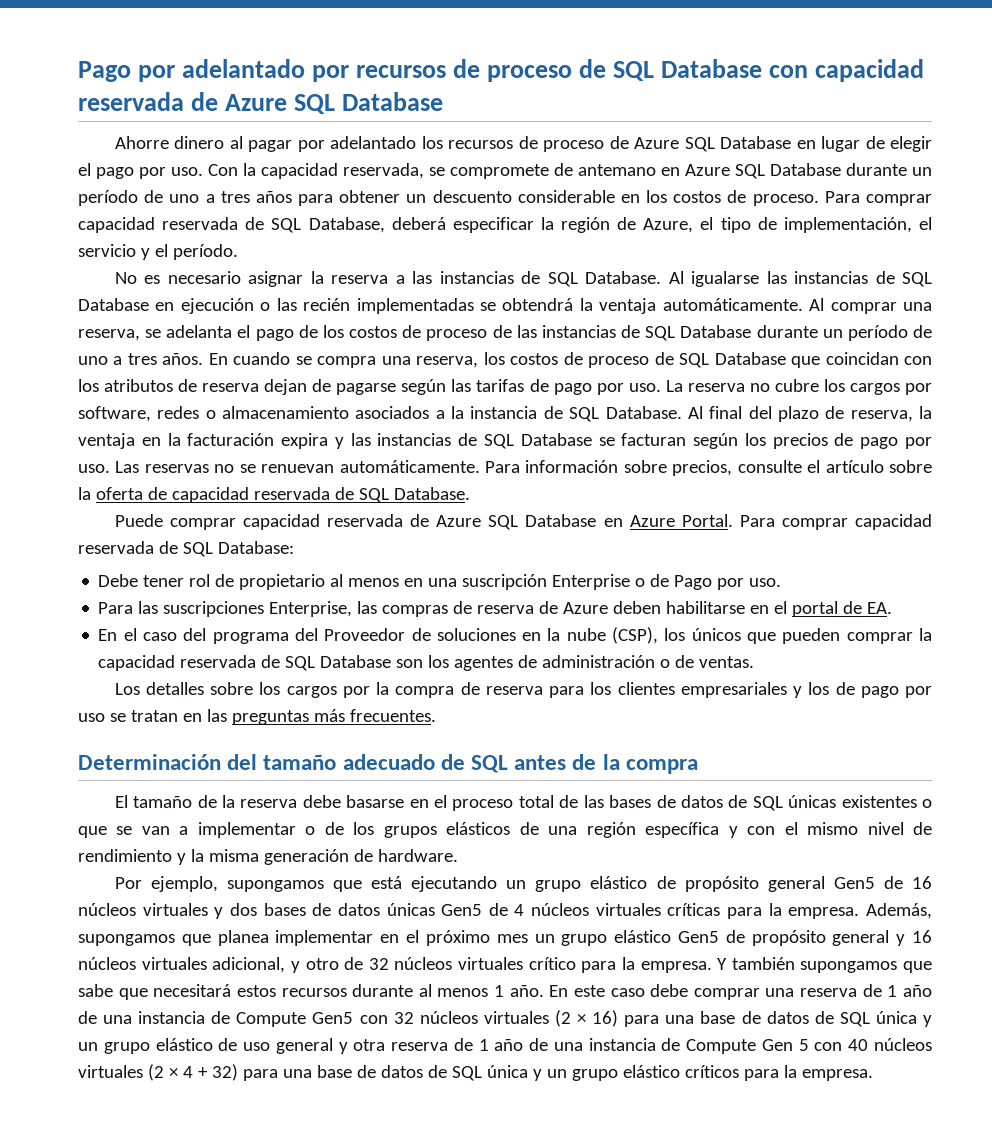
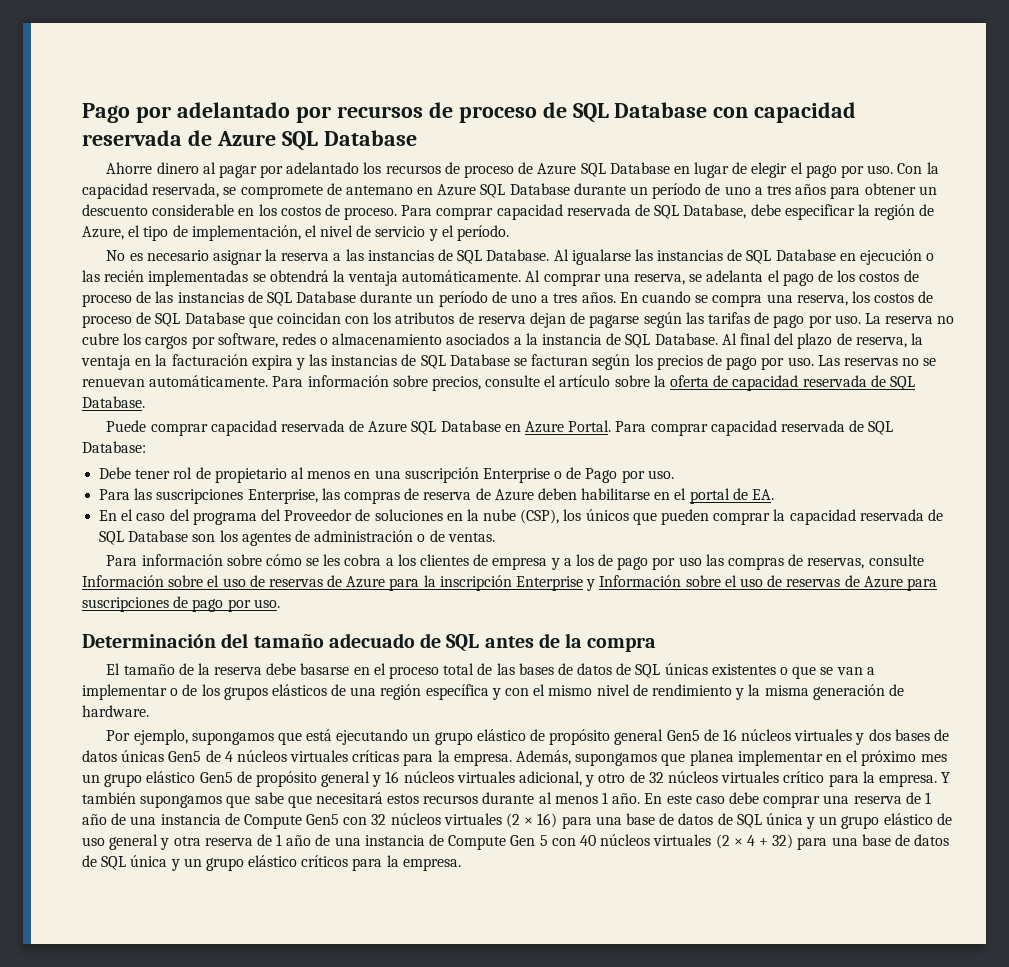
[391,217,446,230] deberá -> [750,204,781,216] debe
(932, 223) none -> [320,225,372,237] nivel de
[114,682,803,698] Los detalles sobre los cargos por la compra de reserva para los clientes empresariales y -> [106,554,572,570] Para información sobre cómo se les cobra a los clientes de empresa y a
[109,709,436,725] se tratan en las preguntas más frecuentes. -> [705,554,924,570] [82,575,937,591] [82,596,280,612] las compras de reservas, consulte Información sobre el uso de reservas de Azure para la inscripción Enterprise y Información sobre el uso de reservas de Azure para suscripciones de pago por uso.

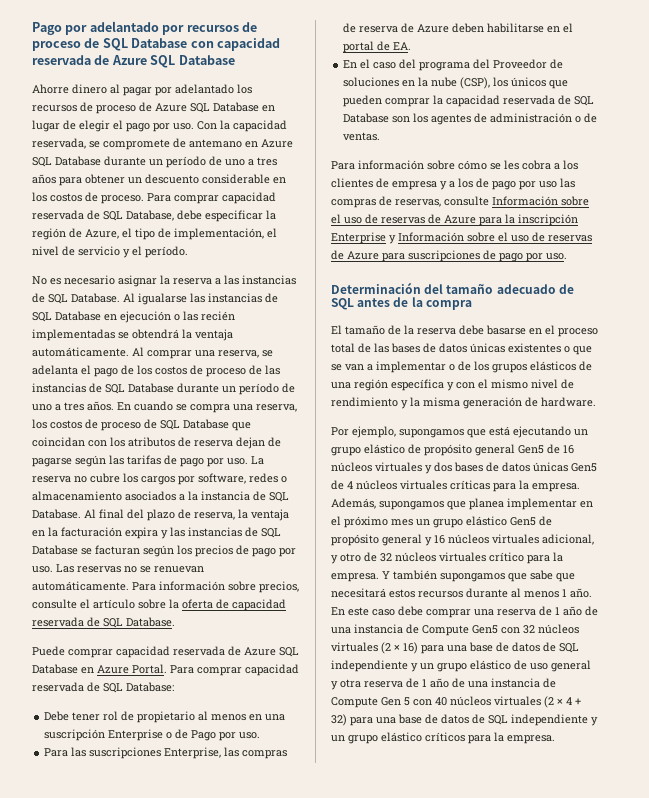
[616,663,661,678] de SQL -> (467, 348) none
[765,813,803,825] única -> [331,660,408,672] independiente
[130,855,168,867] única -> [511,714,588,726] independiente

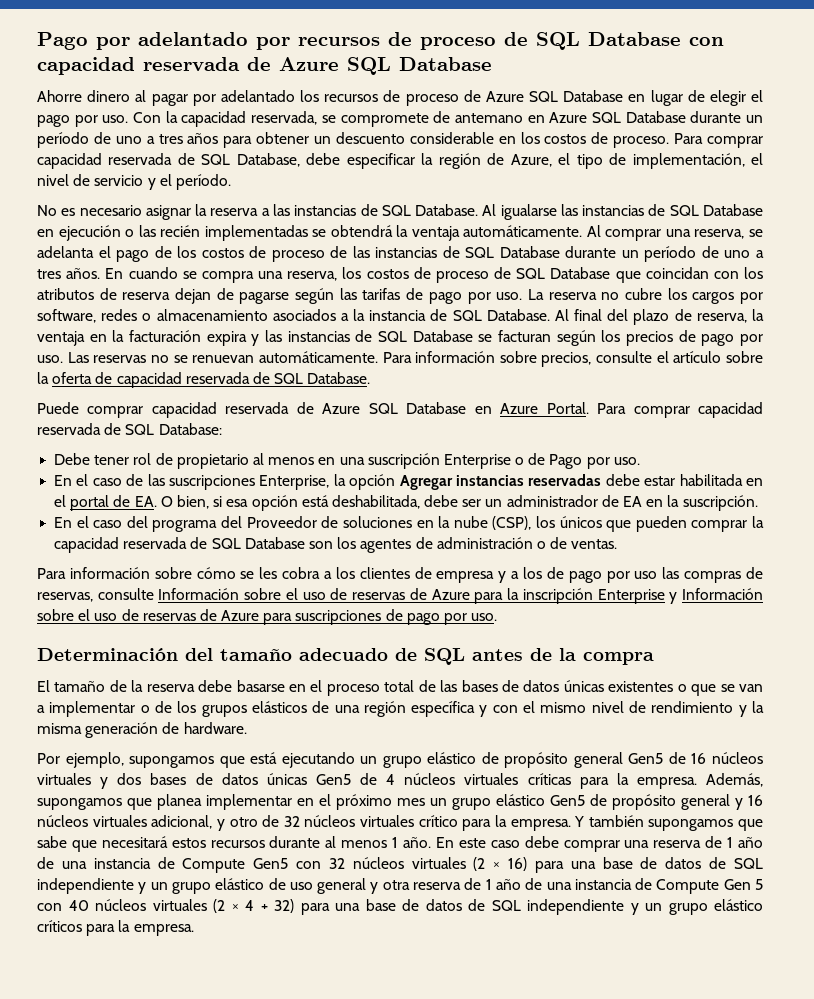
[44,747,288,759] [343,23,545,33] Para las suscripciones Enterprise, las compras de reserva de Azure deben habilitarse -> [54,474,743,490] En el caso de las suscripciones Enterprise, la opción Agregar instancias reservadas debe estar habilitada
(412, 46) none -> [160,495,758,511] O bien, si esa opción está deshabilitada, debe ser un administrador de EA en la suscripción.

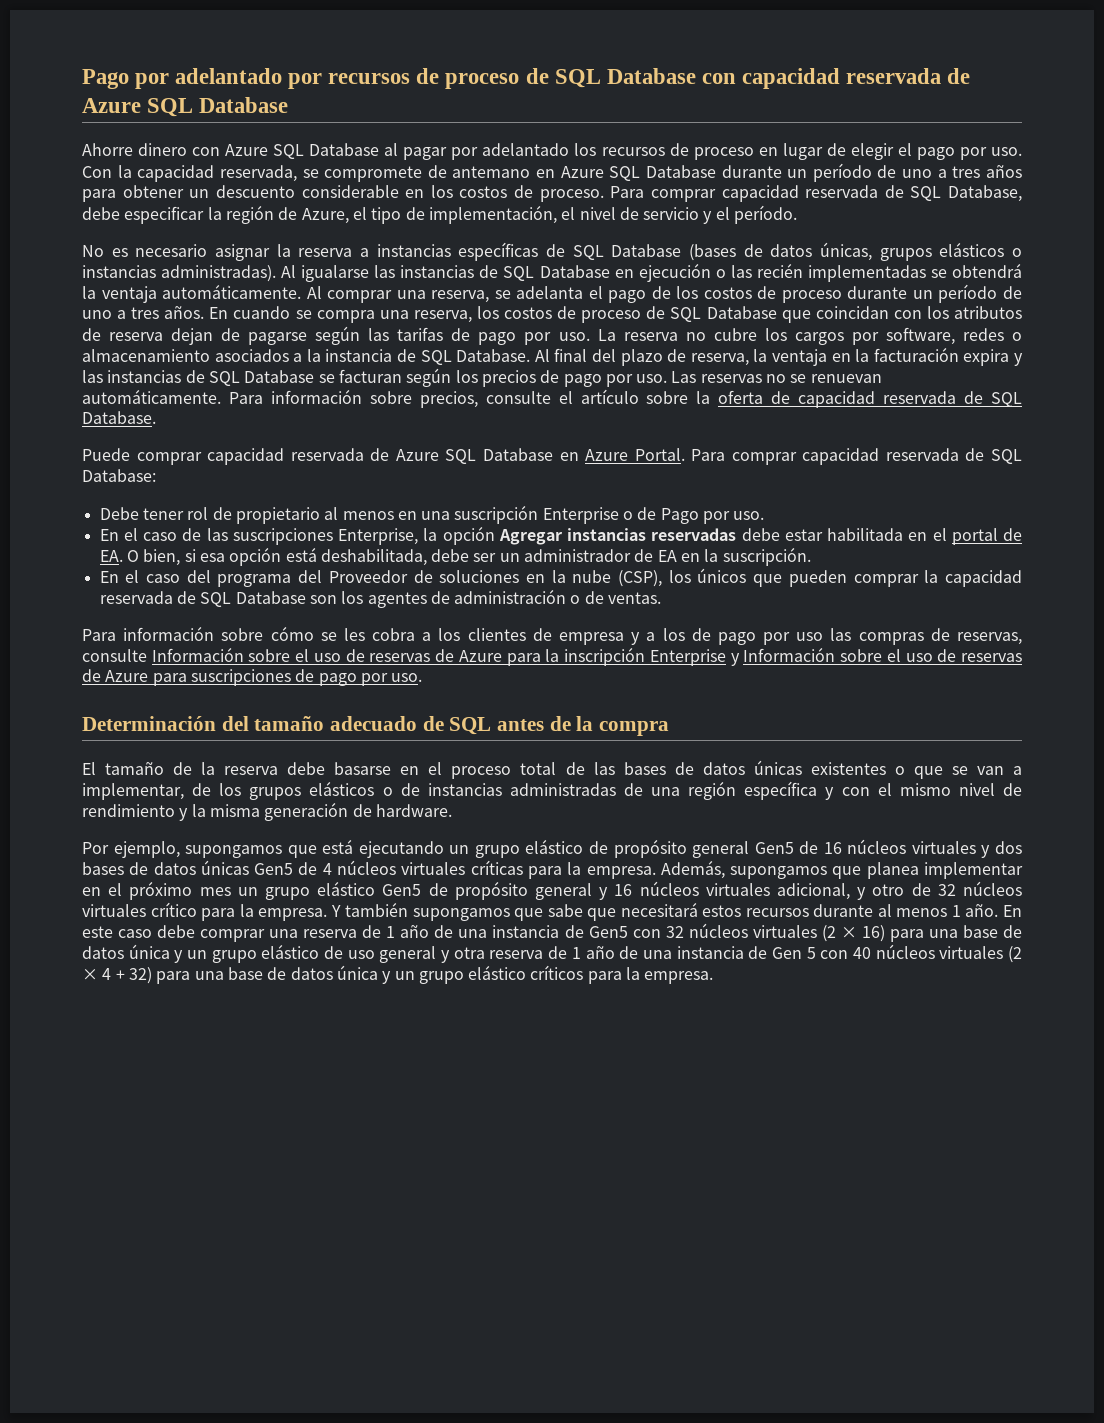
(131, 96) none -> [192,143,380,159] con Azure SQL Database
[463,90,624,102] de Azure SQL Database -> (754, 153) none
[272,204,479,216] las instancias de SQL Database. -> [376,242,1022,261] [82,265,277,282] instancias específicas de SQL Database (bases de datos únicas, grupos elásticos o instancias administradas).
[330,246,560,258] de las instancias de SQL Database -> (842, 296) none
[49,701,150,717] implementar o -> [82,783,184,800] implementar,
(307, 707) none -> [382,783,616,796] o de instancias administradas
[182,858,246,873] Compute -> (584, 931) none
[709,857,764,869] [37,878,134,894] de SQL independiente -> [128,944,170,959] única
[656,879,720,894] Compute -> (768, 952) none
[468,899,624,915] de SQL independiente -> [336,965,378,980] única

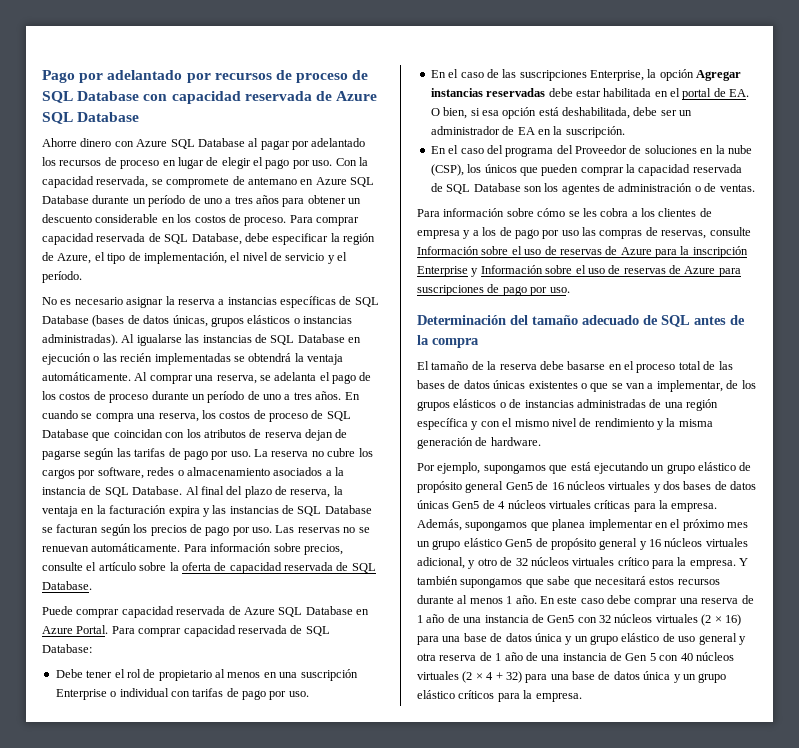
(184, 514) none -> [114,669,125,678] el
[637,507,699,524] de Pago -> [119,688,266,700] individual con tarifas de pago

